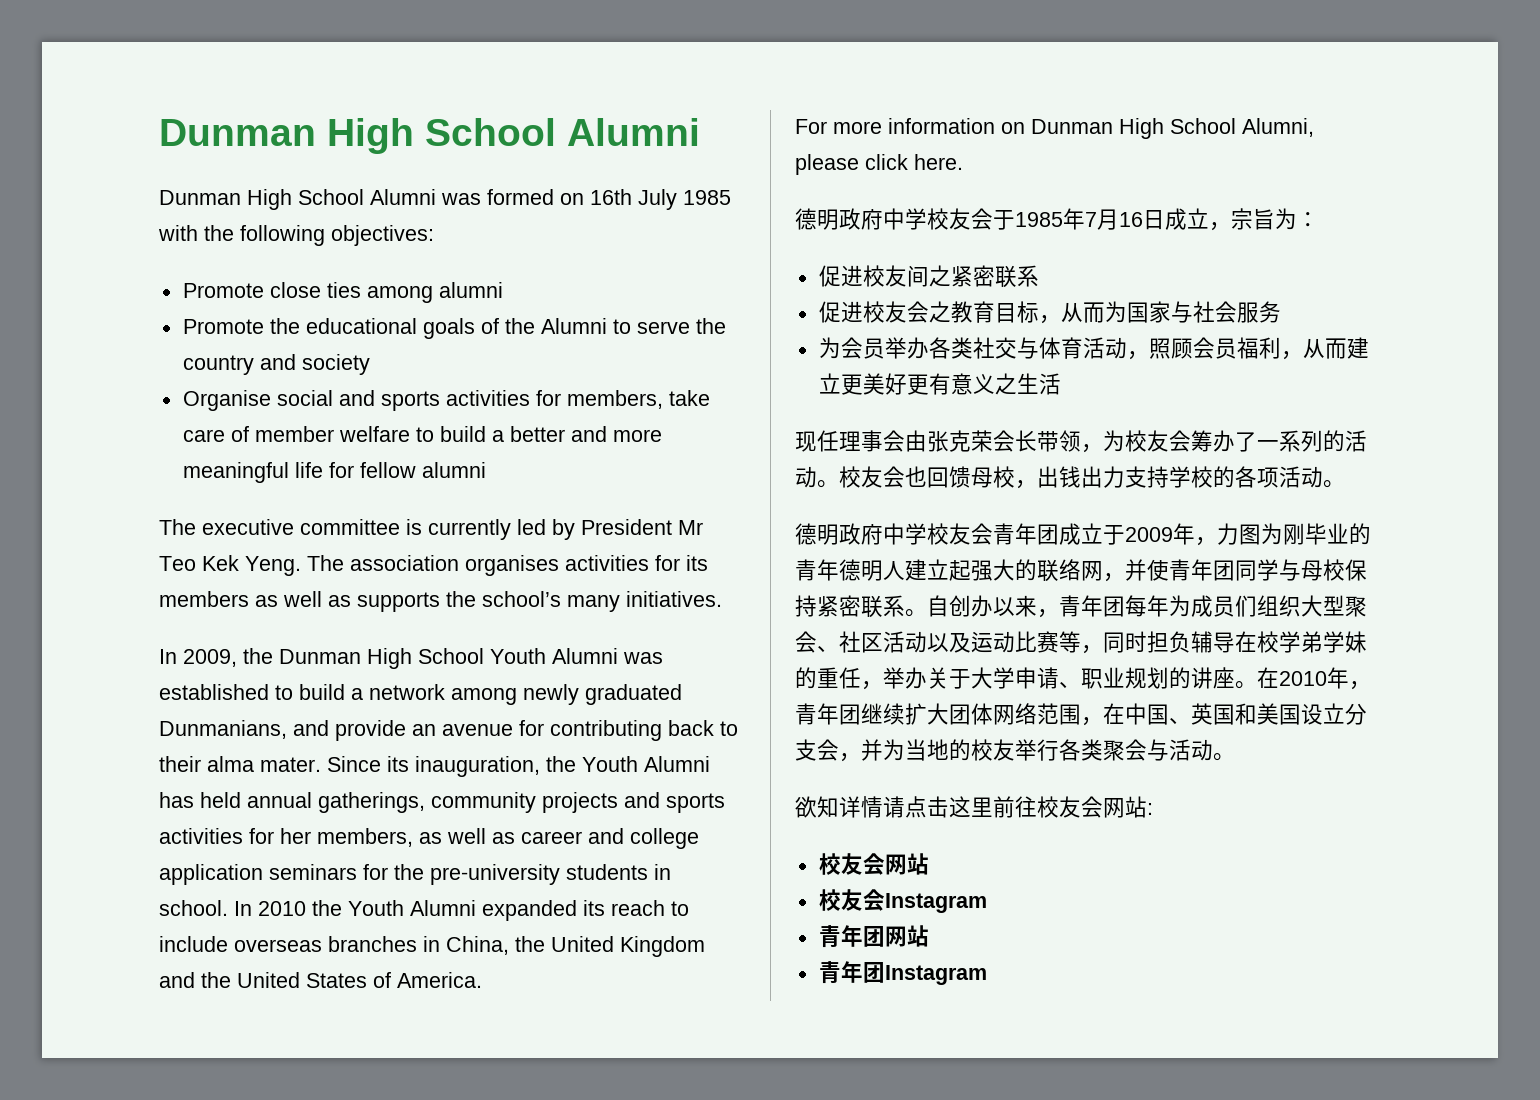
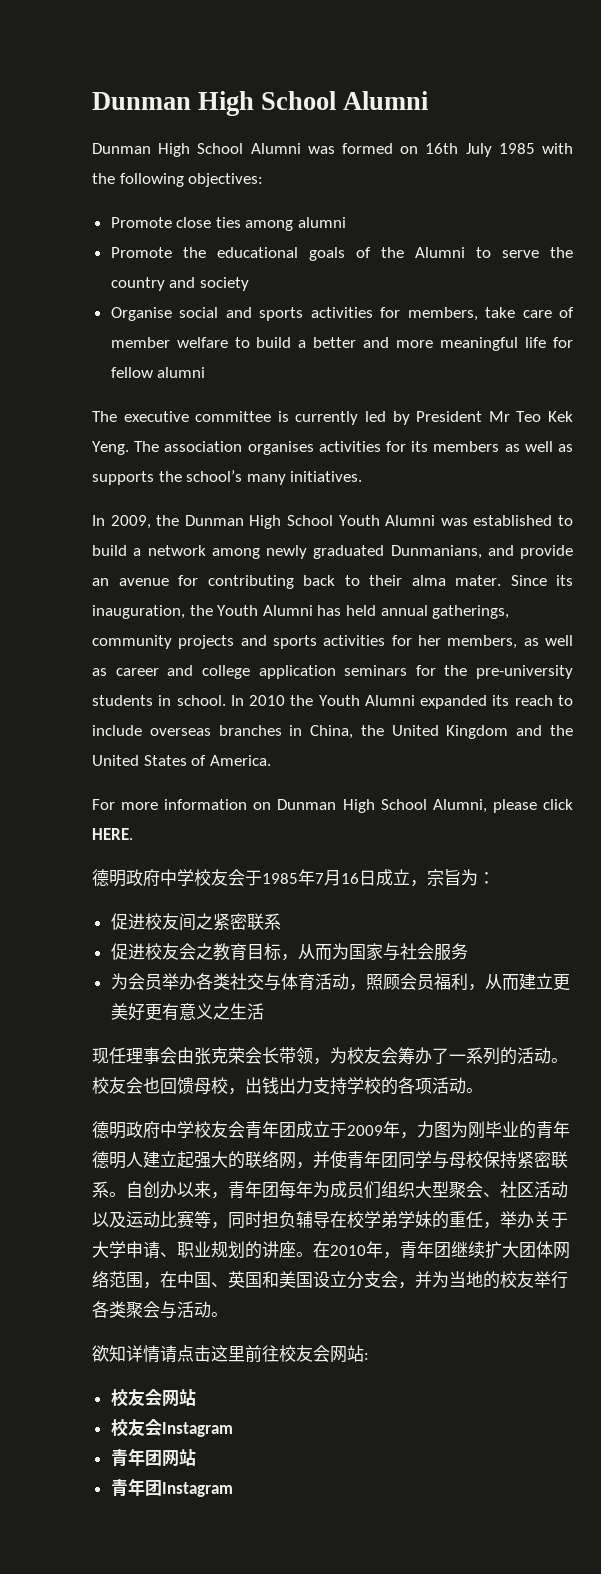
[914,154,963,170] here. -> [92,828,133,840] HERE.

